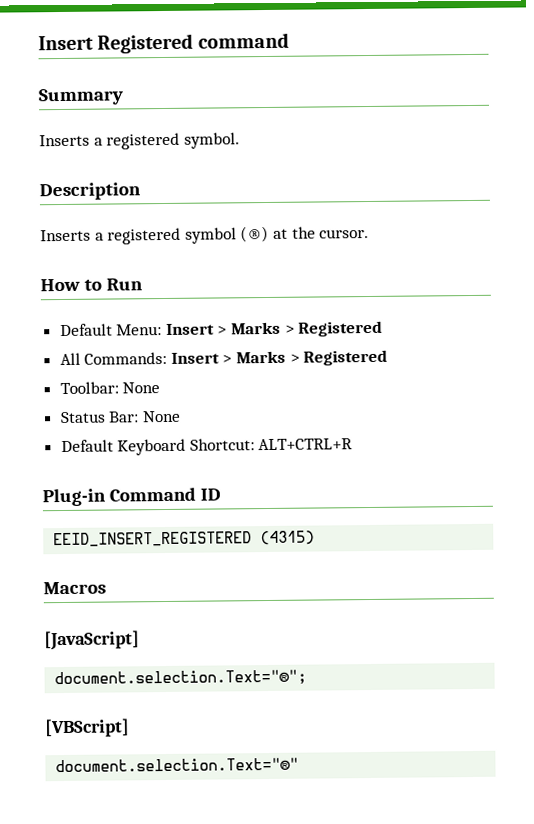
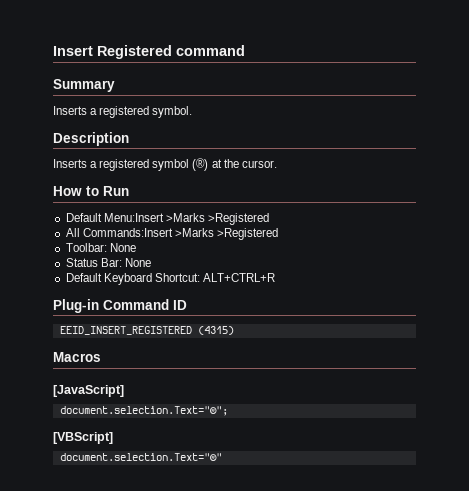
[116,320,384,337] [59,349,389,366] Menu: Insert > Marks > Registered // All Commands: Insert > Marks > Registered -> [103,213,269,225] [65,228,278,240] Menu:Insert >Marks >Registered // All Commands:Insert >Marks >Registered

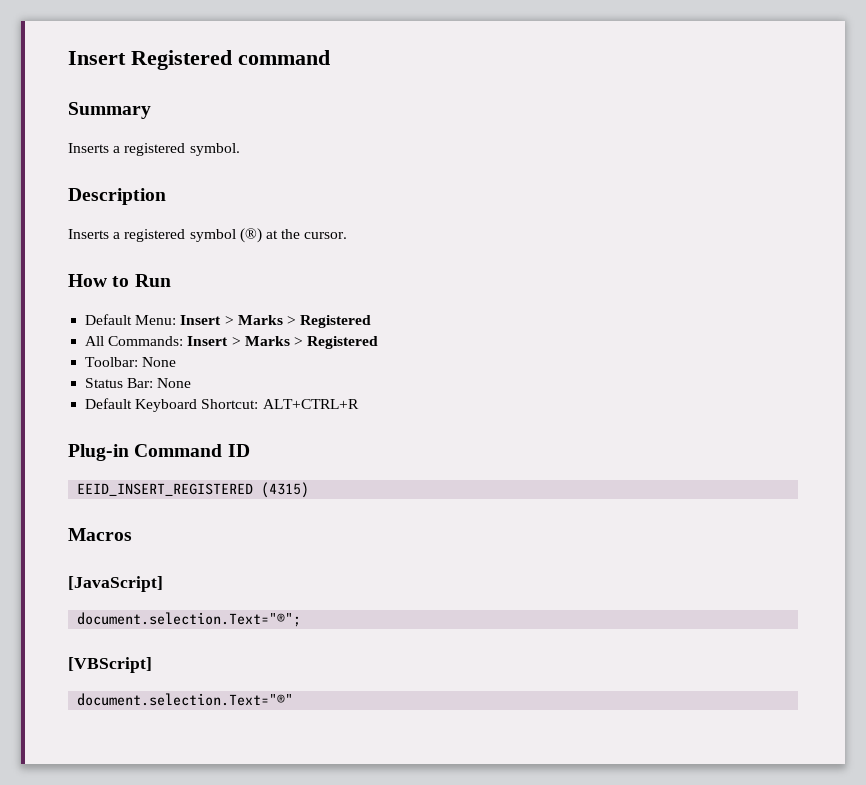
[103,213,269,225] [65,228,278,240] Menu:Insert >Marks >Registered // All Commands:Insert >Marks >Registered -> [135,315,372,328] [85,336,379,349] Menu: Insert > Marks > Registered // All Commands: Insert > Marks > Registered

